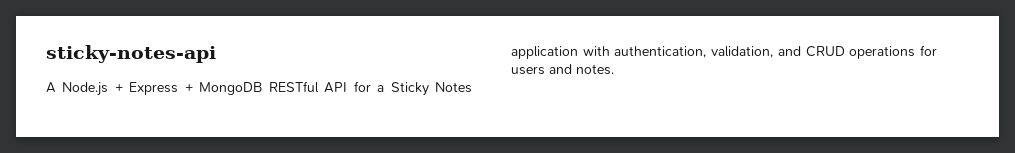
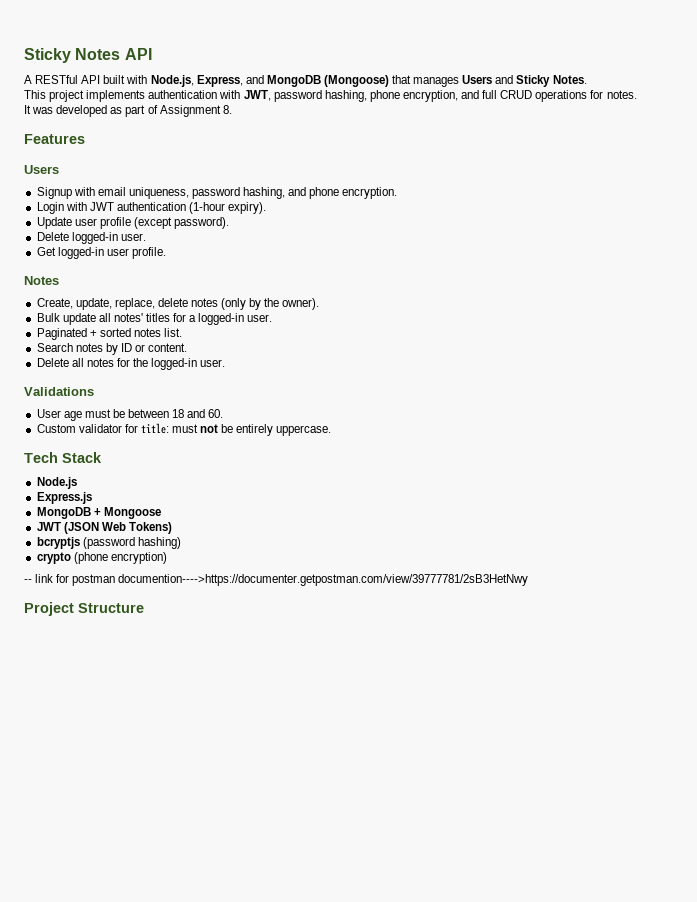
[46,45,216,63] [46,81,472,96] [511,45,937,59] [511,64,614,75] sticky-notes-api // A Node.js + Express + MongoDB RESTful API for a Sticky Notes application with authentication, validation, and CRUD operations for users and notes. -> [24,48,152,63] [24,75,587,87] [24,90,637,102] [24,105,232,117] [24,134,85,144] [24,165,59,174] [36,187,398,199] [36,202,267,214] [36,217,230,229] [36,232,146,244] [36,247,166,259] [24,276,59,285] [36,298,320,310] [36,313,273,325] [36,328,183,340] [36,343,188,355] [36,358,226,370] [24,387,94,396] [36,409,224,421] [36,423,332,436] [24,452,102,463] [36,477,77,489] [36,492,92,504] [36,507,161,519] [36,522,172,534] [36,537,181,549] [36,552,167,564] [24,574,529,586] [24,602,144,616] Sticky Notes API // A RESTful API built with Node.js, Express, and MongoDB (Mongoose) that manages Users and Sticky Notes. // This project implements authentication with JWT, password hashing, phone encryption, and full CRUD operations for notes. // It was developed as part of Assignment 8. // Features // Users // Signup with email uniqueness, password hashing, and phone encryption. // Login with JWT authentication (1-hour expiry). // Update user profile (except password). // Delete logged-in user. // Get logged-in user profile. // Notes // Create, update, replace, delete notes (only by the owner). // Bulk update all notes' titles for a logged-in user. // Paginated + sorted notes list. // Search notes by ID or content. // Delete all notes for the logged-in user. // Validations // User age must be between 18 and 60. // Custom validator for title: must not be entirely uppercase. // Tech Stack // Node.js // Express.js // MongoDB + Mongoose // JWT (JSON Web Tokens) // bcryptjs (password hashing) // crypto (phone encryption) // -- link for postman documention---->https://documenter.getpostman.com/view/39777781/2sB3HetNwy // Project Structure

